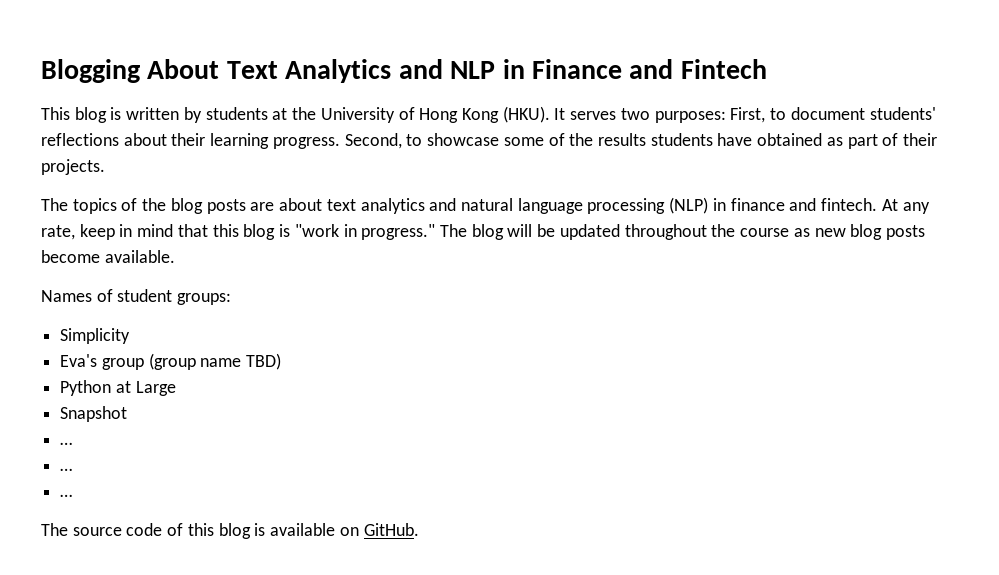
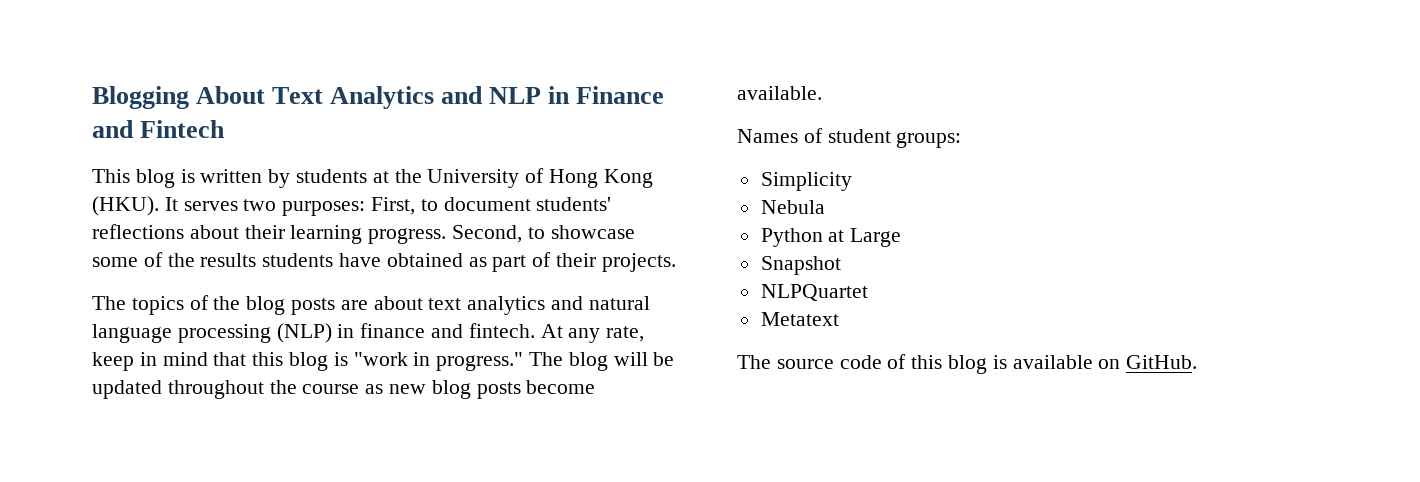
[60,353,282,370] Eva's group (group name TBD) -> [760,200,825,214] Nebula
[60,442,73,445] [60,468,73,471] [60,494,73,497] … // … // … -> [760,284,868,301] [760,312,839,326] NLPQuartet // Metatext

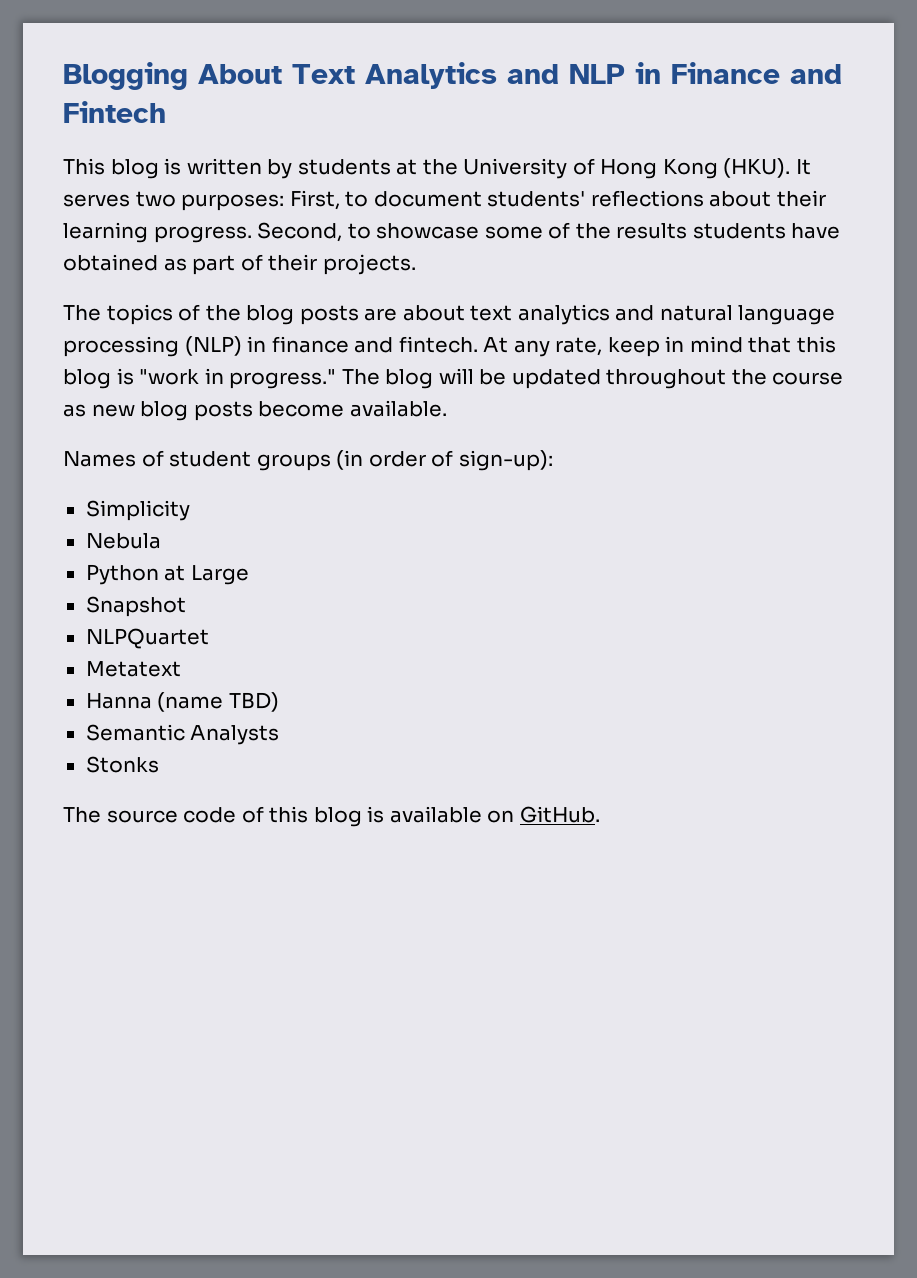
[896,132,962,148] groups: -> [256,450,553,471] groups (in order of sign-up):
(839, 319) none -> [85,692,279,712] [85,724,280,745] [85,756,159,773] // Hanna (name TBD) // Semantic Analysts // Stonks

